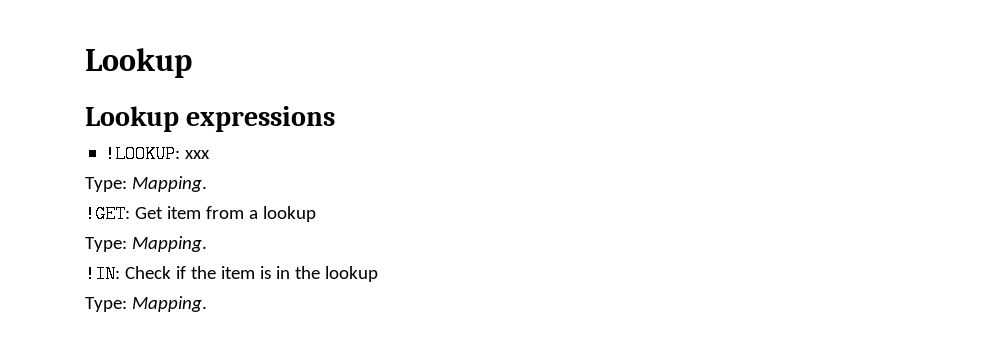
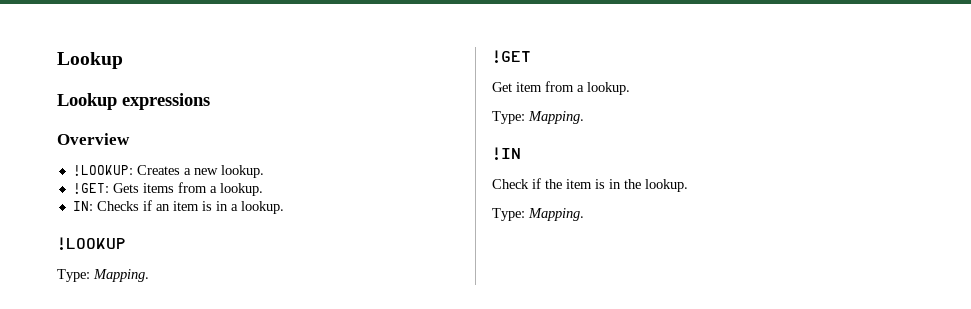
(336, 119) none -> [57,133,130,145] // Overview
[185,150,211,159] [85,176,207,192] [85,205,130,223] xxx // Type: Mapping. // !GET: -> [136,165,264,178] [72,182,263,196] [72,200,284,214] [57,237,126,251] [57,269,149,282] [492,50,531,64] Creates a new lookup. // !GET: Gets items from a lookup. // IN: Checks if an item is in a lookup. // !LOOKUP // Type: Mapping. // !GET //
[262,206,316,222] [85,236,207,252] [85,265,120,283] lookup // Type: Mapping. // !IN: -> [587,82,630,95] [492,111,584,124] [492,147,521,161] lookup. // Type: Mapping. // !IN //
[324,266,378,282] lookup -> [645,179,688,192] lookup.

